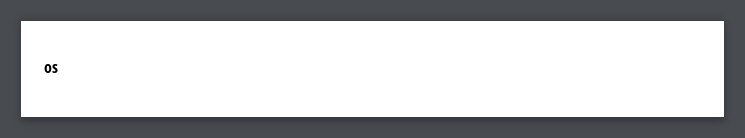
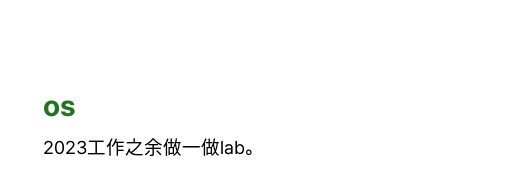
(58, 68) none -> [43,138,262,157] // 2023工作之余做一做lab。

